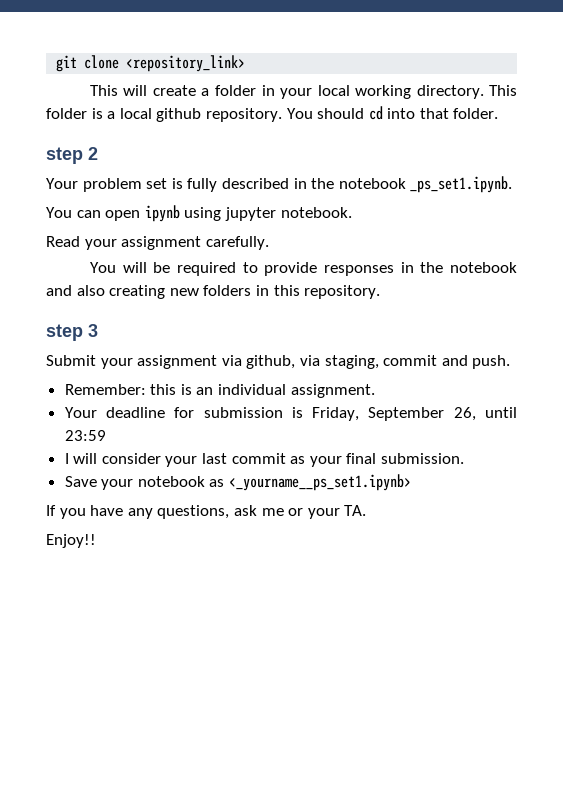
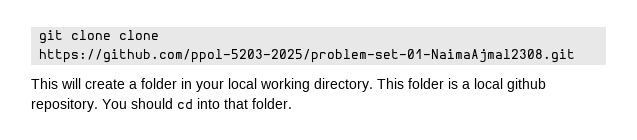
[126,55,246,72] <repository_link> -> [119,30,160,40] [39,49,576,63] clone https://github.com/ppol-5203-2025/problem-set-01-NaimaAjmal2308.git
[46,147,98,164] [46,176,513,193] [46,205,352,222] [46,236,269,250] [89,262,517,276] [46,285,381,299] [46,324,98,341] [46,355,511,369] [64,384,375,398] [64,407,518,421] [64,430,106,441] [64,453,465,467] [64,474,412,491] [46,505,367,519] [46,534,96,548] // step 2 // Your problem set is fully described in the notebook _ps_set1.ipynb. // You can open ipynb using jupyter notebook. // Read your assignment carefully. // You will be required to provide responses in the notebook and also creating new folders in this repository. // step 3 // Submit your assignment via github, via staging, commit and push. // Remember: this is an individual assignment. // Your deadline for submission is Friday, September 26, until 23:59 // I will consider your last commit as your final submission. // Save your notebook as <_yourname__ps_set1.ipynb> // If you have any questions, ask me or your TA. // Enjoy!! -> (292, 103) none

